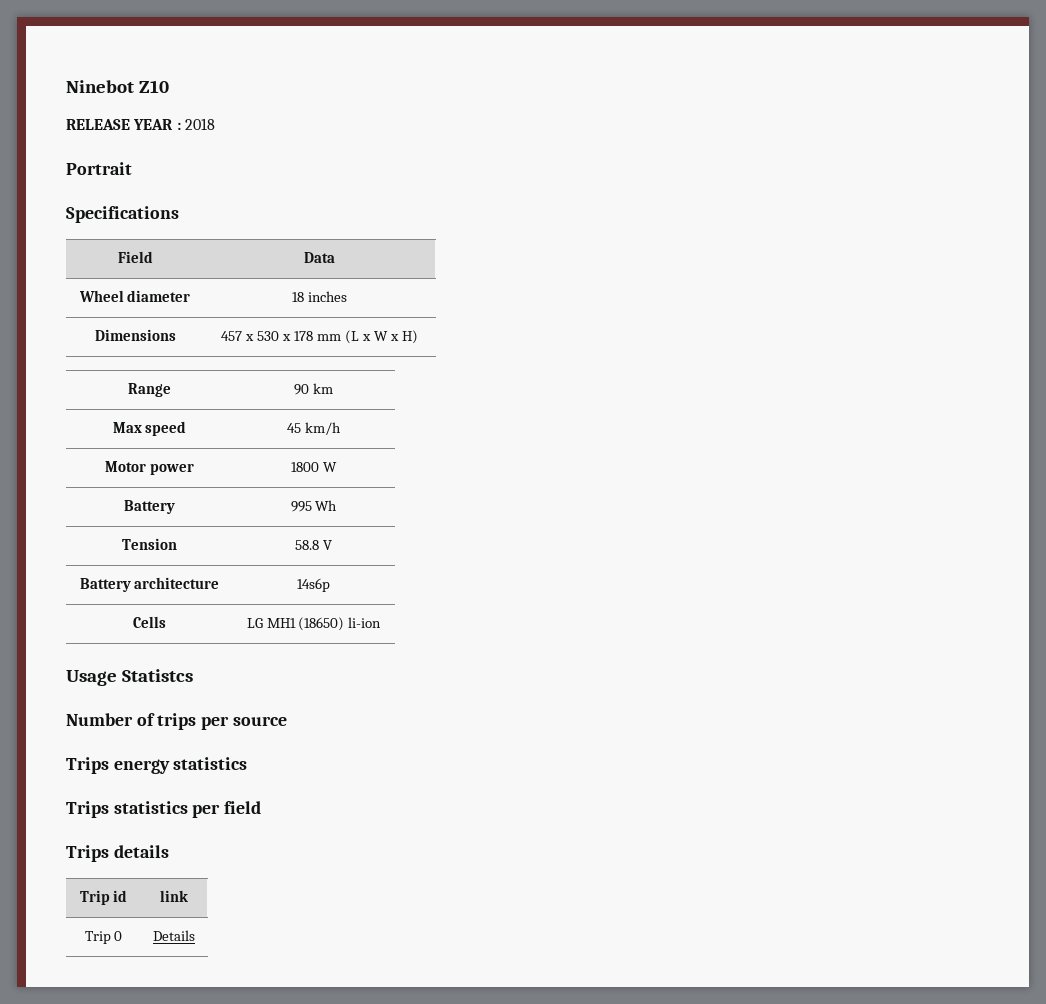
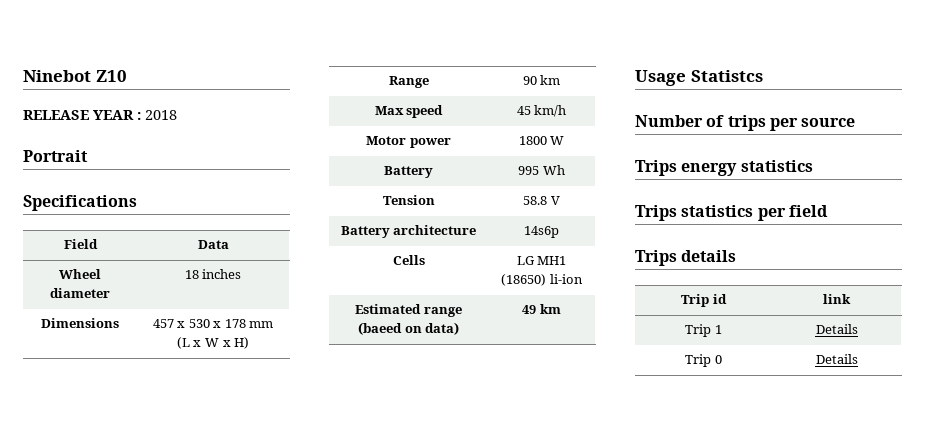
(382, 622) none -> [355,304,462,317] [357,322,460,335] [522,304,561,314] // Estimated range (baeed on data) | 49 km
(188, 896) none -> [685,324,722,337] [815,324,858,334] // Trip 1 | Details

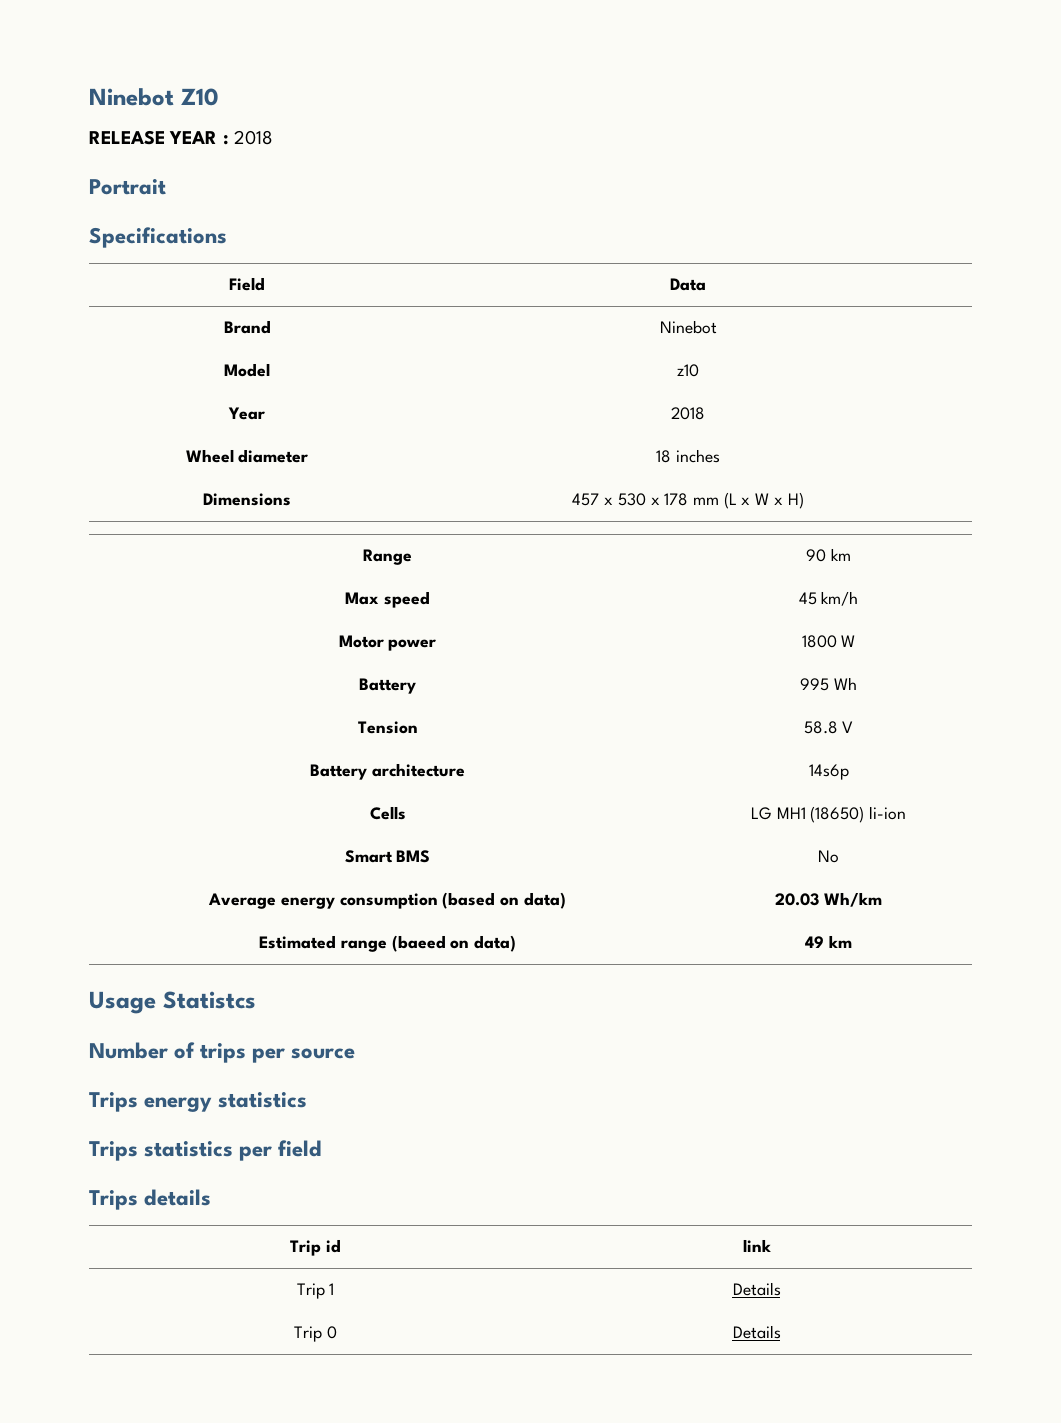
(229, 244) none -> [223,320,271,334] [659,320,717,334] [224,363,270,377] [677,364,699,377] [228,407,265,420] [671,407,705,420] // Brand | Ninebot // Model | z10 // Year | 2018
(583, 279) none -> [344,850,431,863] [818,850,839,863] [208,892,566,909] [775,892,882,907] // Smart BMS | No // Average energy consumption (based on data) | 20.03 Wh/km

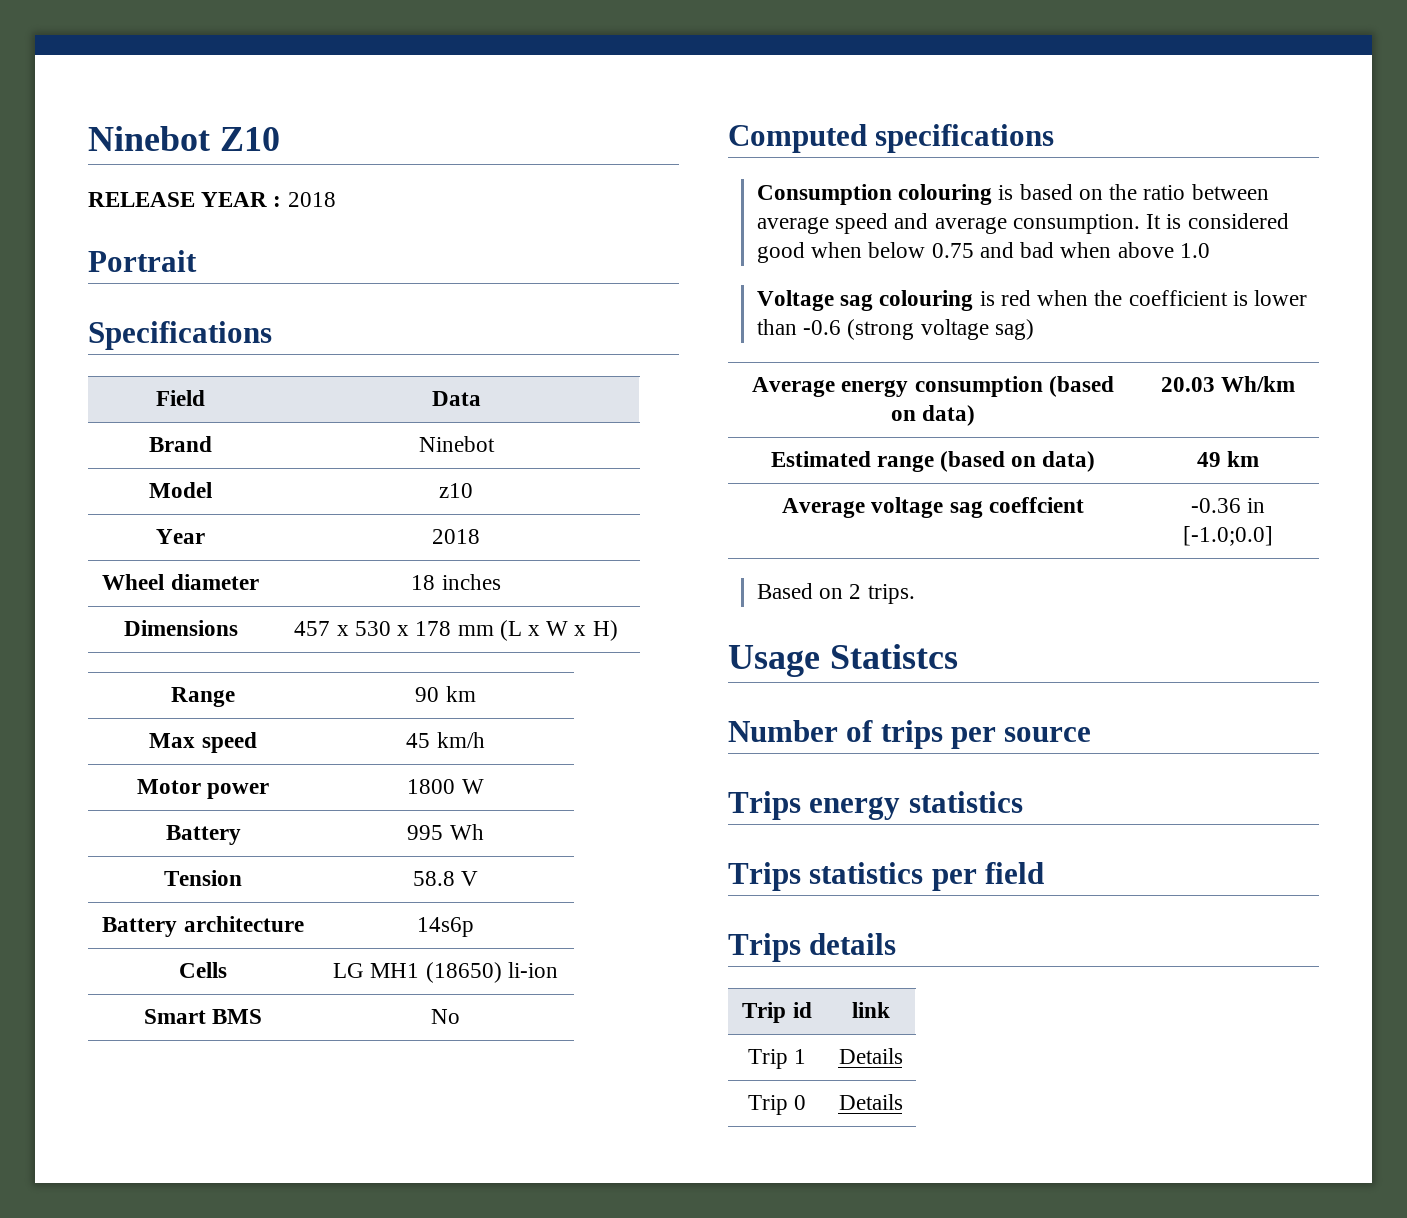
(839, 856) none -> [728,124,1055,153] [757,184,1269,205] [757,213,1289,234] [757,242,1210,263] [757,290,1307,311] [757,319,1034,340] // Computed specifications // Consumption colouring is based on the ratio between average speed and average consumption. It is considered good when below 0.75 and bad when above 1.0 // Voltage sag colouring is red when the coefficient is lower than -0.6 (strong voltage sag)
[391,935,446,952] (baeed -> [940,451,1005,472] (based
(852, 941) none -> [782,497,1084,518] [1190,498,1266,513] [1183,526,1273,546] [757,583,915,604] // Average voltage sag coeffcient | -0.36 in [-1.0;0.0] // Based on 2 trips.

